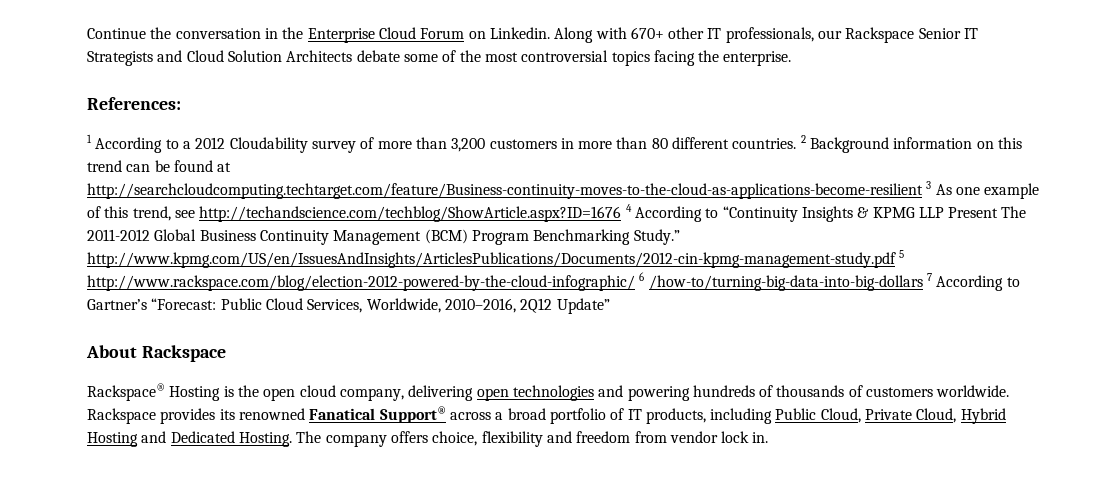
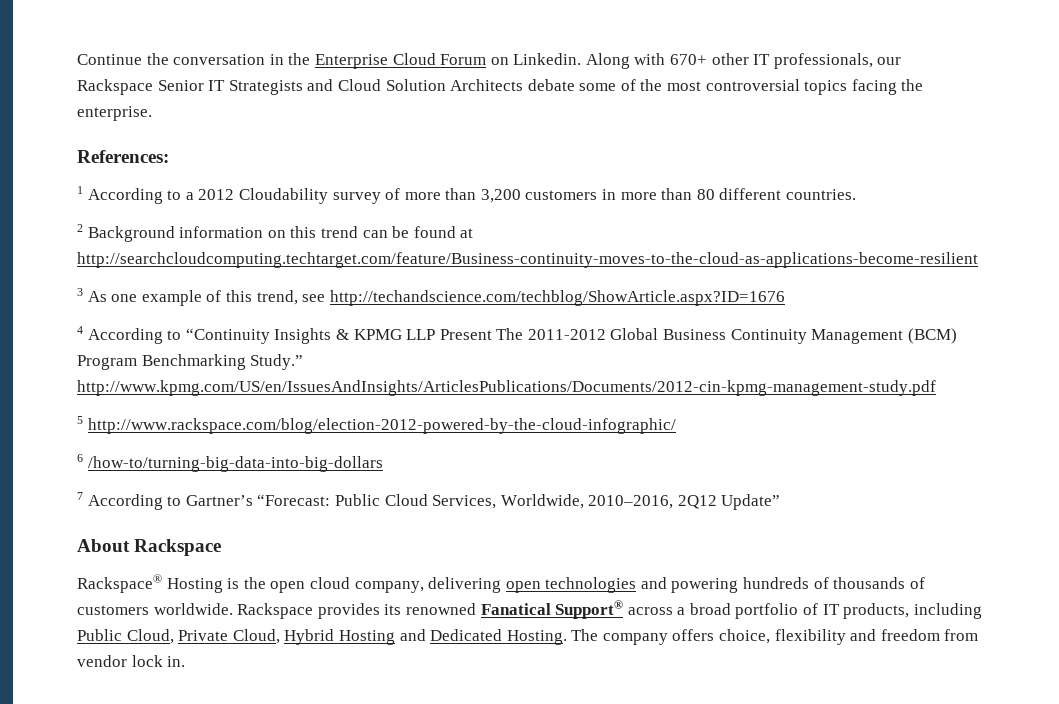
(797, 143) none -> (857, 194) //
(923, 191) none -> (978, 260) //
(622, 214) none -> (785, 298) //
(896, 260) none -> (936, 388) //
(635, 283) none -> (676, 426) //
(923, 283) none -> (383, 464) //

